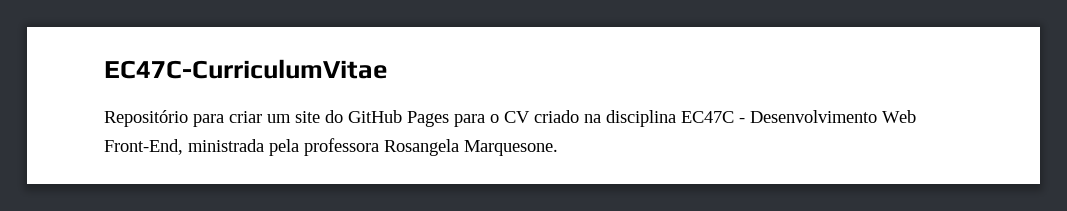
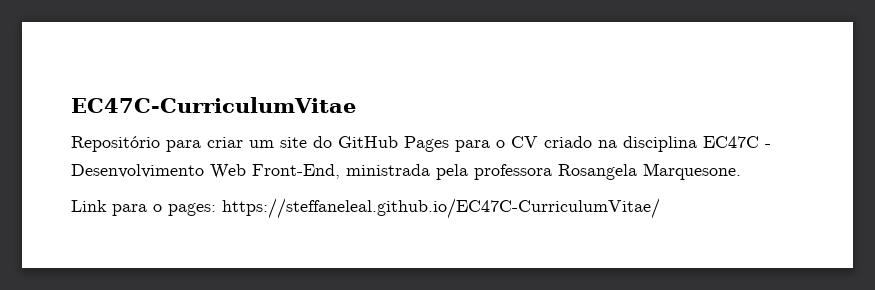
(558, 148) none -> [71,198,660,219] // Link para o pages: https://steffaneleal.github.io/EC47C-CurriculumVitae/

